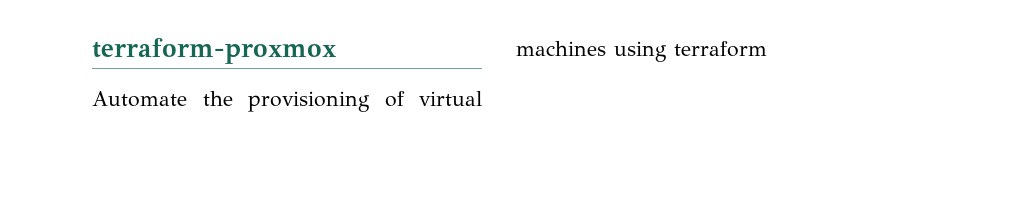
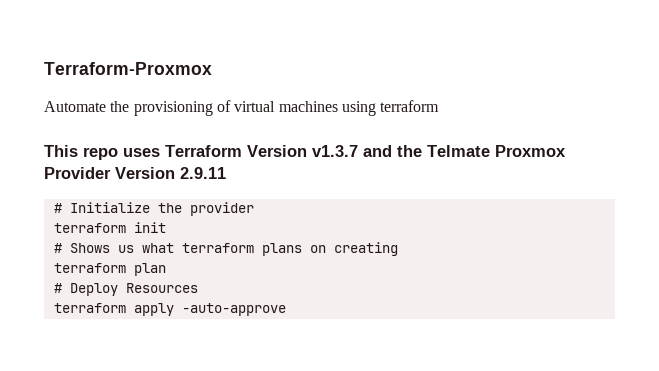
[92,38,336,64] terraform-proxmox -> [44,62,212,75] Terraform-Proxmox
(767, 49) none -> [44,145,566,160] [44,167,226,179] [53,202,254,216] [53,222,166,233] [53,242,398,256] [53,263,166,276] [53,283,198,296] [53,303,286,316] // This repo uses Terraform Version v1.3.7 and the Telmate Proxmox Provider Version 2.9.11 // # Initialize the provider // terraform init // # Shows us what terraform plans on creating // terraform plan // # Deploy Resources // terraform apply -auto-approve

